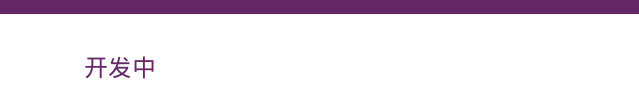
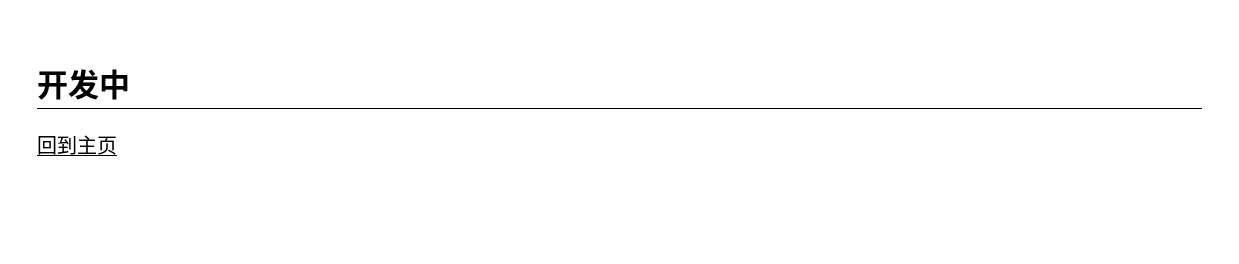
(156, 67) none -> [37,135,117,155] // 回到主页

